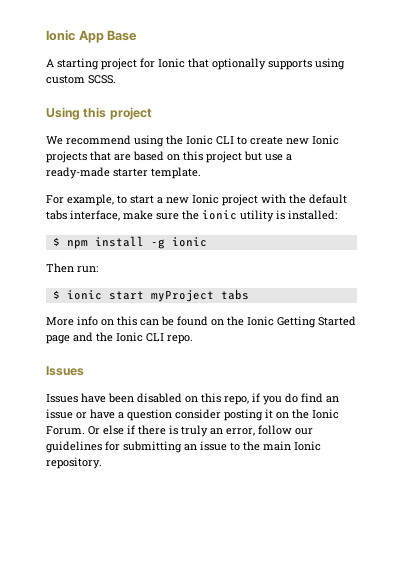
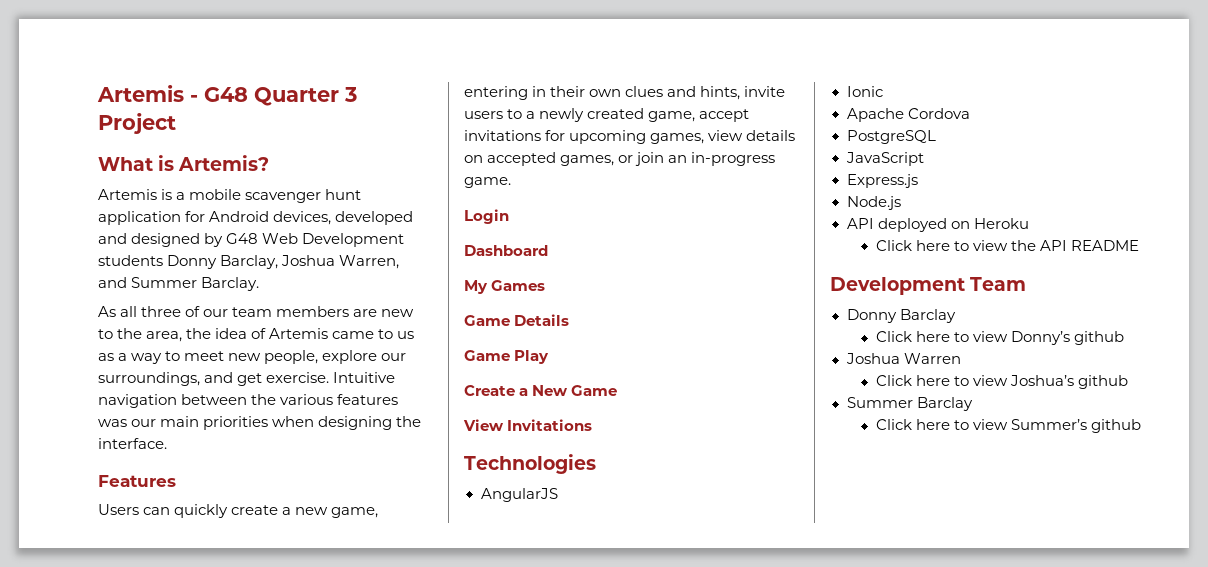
[46,30,138,43] [46,58,345,70] [46,75,116,84] [46,107,152,120] [46,135,339,147] [46,151,292,163] [46,167,201,179] [46,194,347,206] [46,210,337,222] [52,236,207,249] [46,263,98,273] [52,289,249,302] [46,316,356,328] [46,332,193,344] [46,366,84,376] [46,393,339,405] [46,409,339,421] [46,425,313,437] [46,441,321,453] [46,457,102,469] Ionic App Base // A starting project for Ionic that optionally supports using custom SCSS. // Using this project // We recommend using the Ionic CLI to create new Ionic projects that are based on this project but use a ready-made starter template. // For example, to start a new Ionic project with the default tabs interface, make sure the ionic utility is installed: // $ npm install -g ionic // Then run: // $ ionic start myProject tabs // More info on this can be found on the Ionic Getting Started page and the Ionic CLI repo. // Issues // Issues have been disabled on this repo, if you do find an issue or have a question consider posting it on the Ionic Forum. Or else if there is truly an error, follow our guidelines for submitting an issue to the main Ionic repository. -> [97,85,357,106] [98,113,176,134] [98,155,270,171] [98,189,362,203] [98,211,414,225] [98,233,405,247] [98,255,400,269] [98,277,260,291] [98,306,415,317] [98,328,415,342] [98,350,407,364] [98,372,396,386] [98,394,399,408] [98,416,422,430] [98,438,167,449] [98,475,176,487] [98,504,379,518] [464,86,786,100] [464,108,750,122] [464,130,796,144] [464,152,776,166] [464,177,511,188] [464,209,509,224] [464,245,548,256] [464,280,546,294] [464,314,570,326] [464,350,550,364] [464,385,618,396] [463,419,593,431] [464,454,596,474] [480,488,558,502] [846,86,883,97] [846,108,970,122] [846,130,936,144] [845,152,924,166] [846,174,918,188] [846,196,901,210] [846,218,1029,232] [875,240,1139,251] [830,277,1027,295] [846,309,956,323] [875,331,1124,345] [845,353,961,364] [875,375,1128,389] [846,397,973,411] [875,419,1141,433] Artemis - G48 Quarter 3 Project // What is Artemis? // Artemis is a mobile scavenger hunt application for Android devices, developed and designed by G48 Web Development students Donny Barclay, Joshua Warren, and Summer Barclay. // As all three of our team members are new to the area, the idea of Artemis came to us as a way to meet new people, explore our surroundings, and get exercise. Intuitive navigation between the various features was our main priorities when designing the interface. // Features // Users can quickly create a new game, entering in their own clues and hints, invite users to a newly created game, accept invitations for upcoming games, view details on accepted games, or join an in-progress game. // Login // Dashboard // My Games // Game Details // Game Play // Create a New Game // View Invitations // Technologies // AngularJS // Ionic // Apache Cordova // PostgreSQL // JavaScript // Express.js // Node.js // API deployed on Heroku // Click here to view the API README // Development Team // Donny Barclay // Click here to view Donny’s github // Joshua Warren // Click here to view Joshua’s github // Summer Barclay // Click here to view Summer’s github

